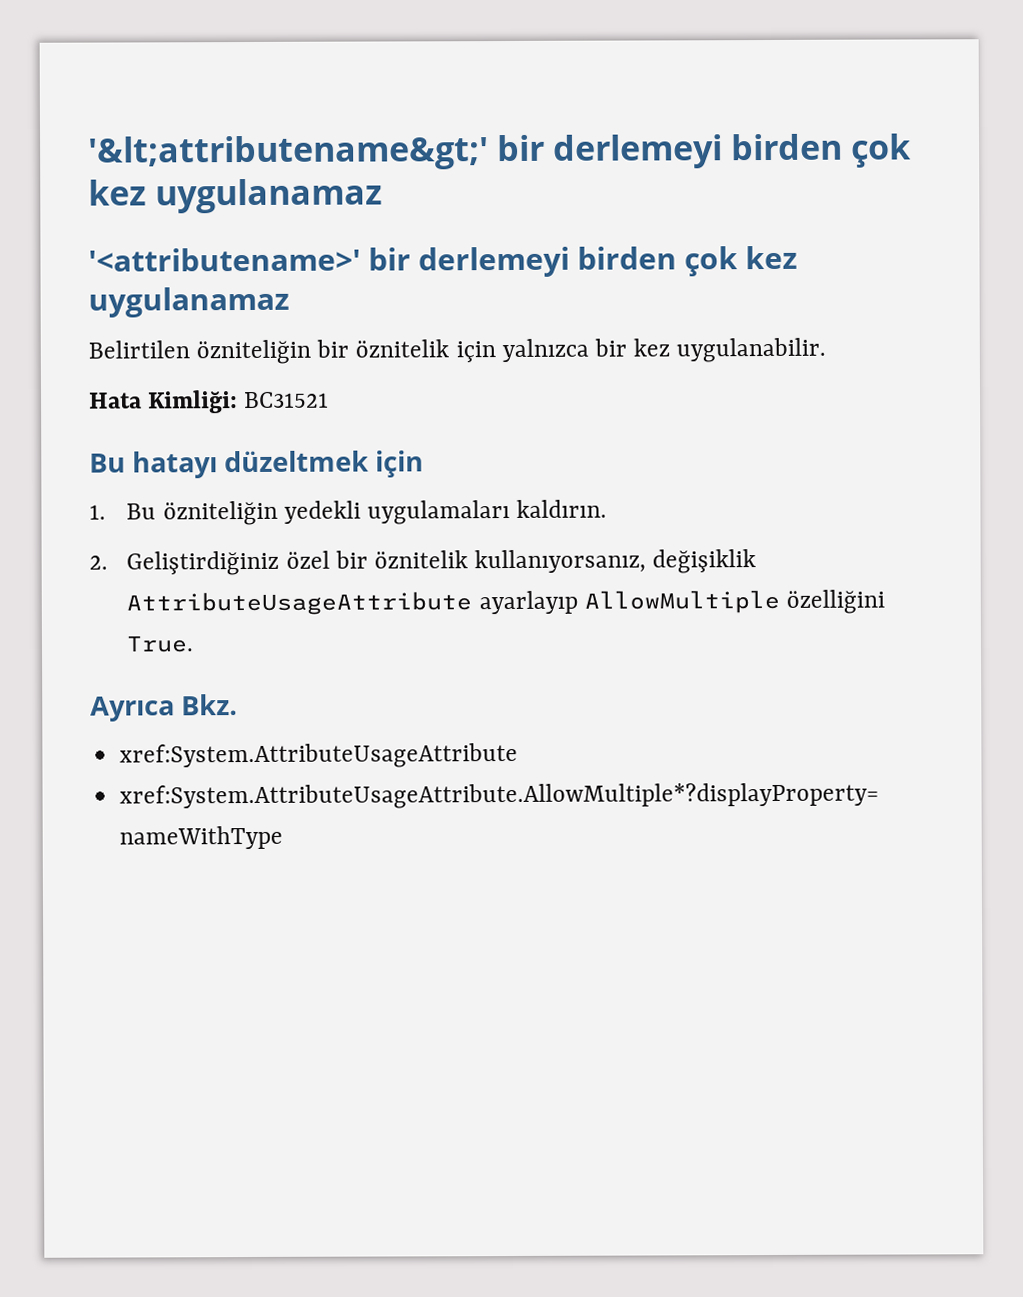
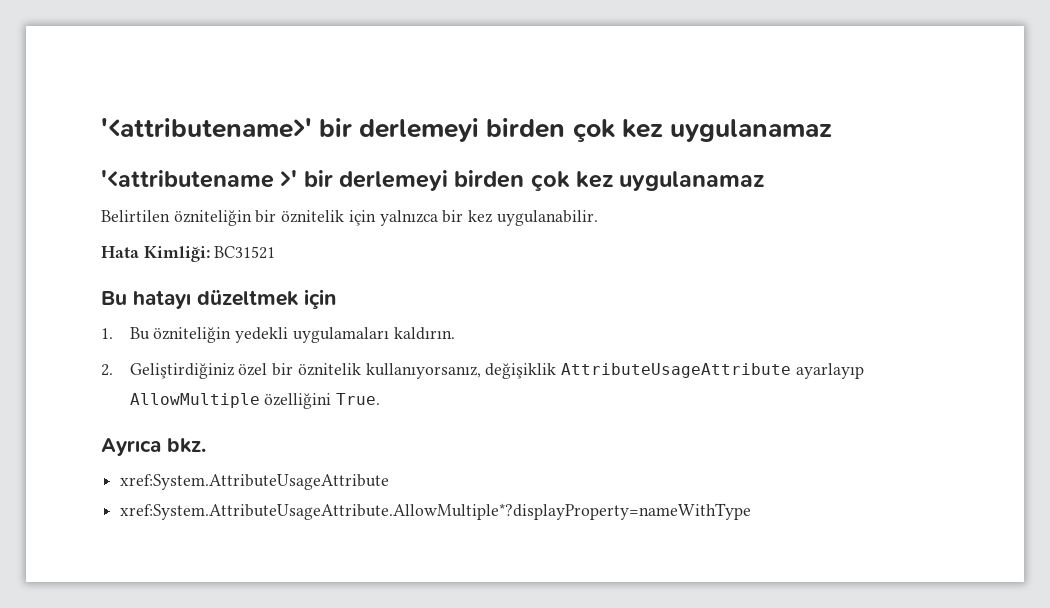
[88,133,913,171] [88,178,384,214] [88,247,361,272] '&lt;attributename&gt;' bir derlemeyi birden çok kez uygulanamaz // '<attributename>' -> [101,118,832,142] [101,170,298,188] '<attributename>' bir derlemeyi birden çok kez uygulanamaz // '<attributename >'
[181,694,239,716] Bkz. -> [167,438,206,453] bkz.

